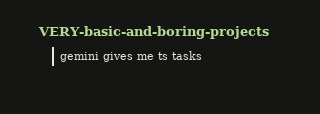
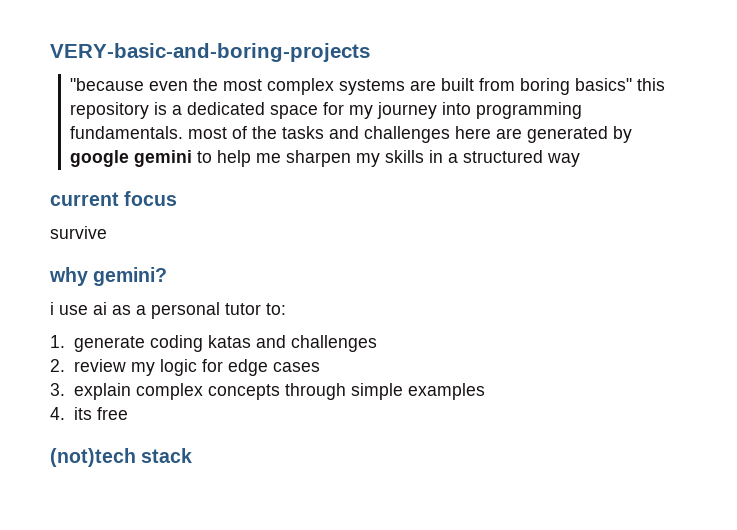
[59,51,202,62] gemini gives me ts tasks -> [70,78,666,95] [70,102,583,119] [70,126,633,143] [70,150,581,167] [50,191,178,206] [50,226,107,239] [49,267,168,286] [50,302,286,319] [50,335,377,352] [50,359,320,376] [50,383,485,400] [50,407,128,420] [50,448,193,467] "because even the most complex systems are built from boring basics" this repository is a dedicated space for my journey into programming fundamentals. most of the tasks and challenges here are generated by google gemini to help me sharpen my skills in a structured way // current focus // survive // why gemini? // i use ai as a personal tutor to: // 1. generate coding katas and challenges // 2. review my logic for edge cases // 3. explain complex concepts through simple examples // 4. its free // (not)tech stack

